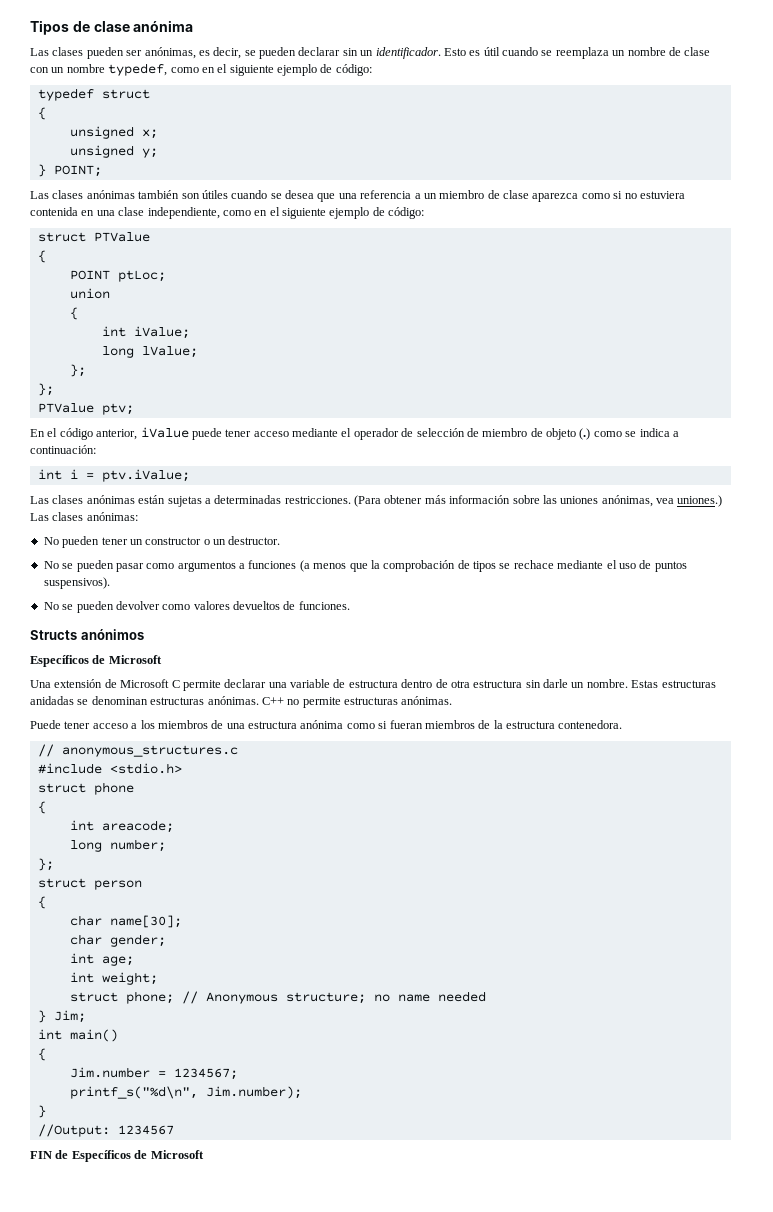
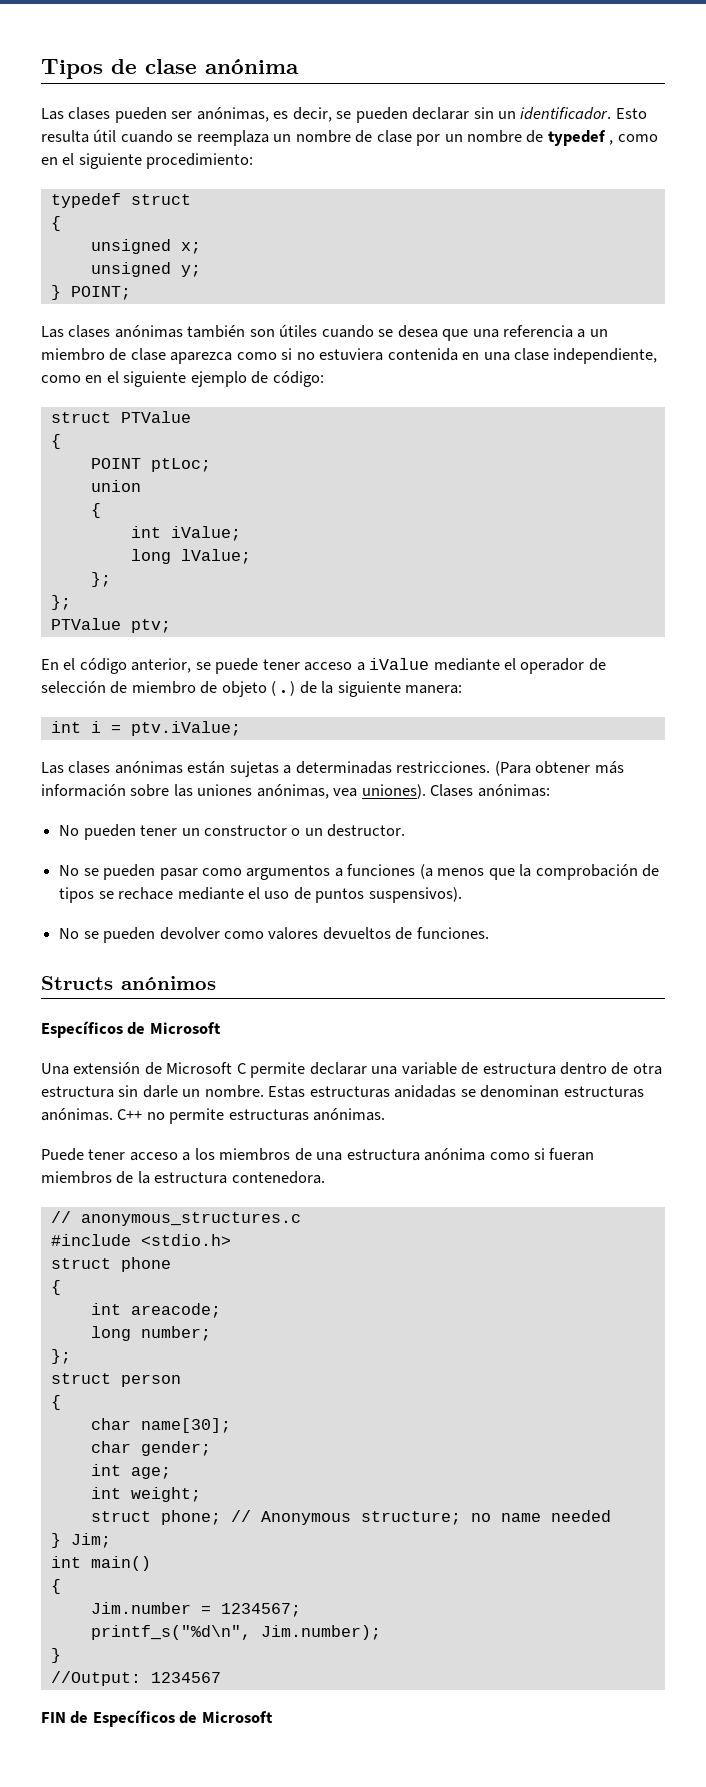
[469,50,481,56] es -> [41,130,89,143] resulta
[30,63,372,76] con un nombre typedef, como en el siguiente ejemplo de código: -> [416,130,658,146] [41,153,254,169] por un nombre de typedef , como en el siguiente procedimiento:
[140,427,189,438] iValue -> [195,662,211,670] se
(289, 434) none -> [356,658,430,671] a iValue
[579,428,679,440] [30,445,96,454] (.) como se indica a continuación: -> [271,681,463,697] ( . ) de la siguiente manera:
[677,495,723,507] [30,512,84,521] uniones.) Las clases -> [361,784,474,799] uniones). Clases

